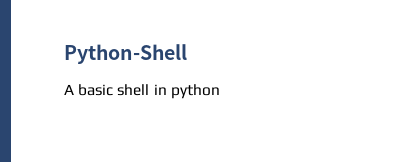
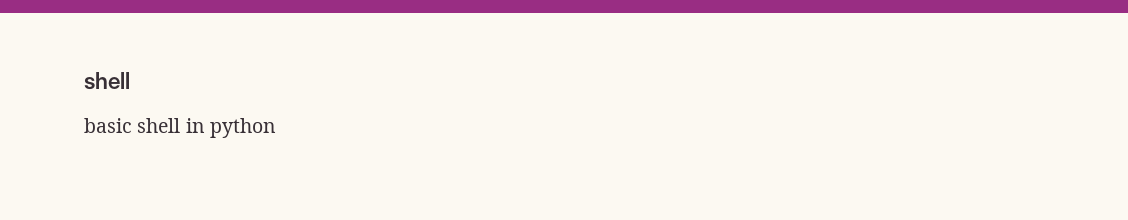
[64,44,187,64] [64,84,74,95] Python-Shell // A -> [84,72,130,90] shell //

